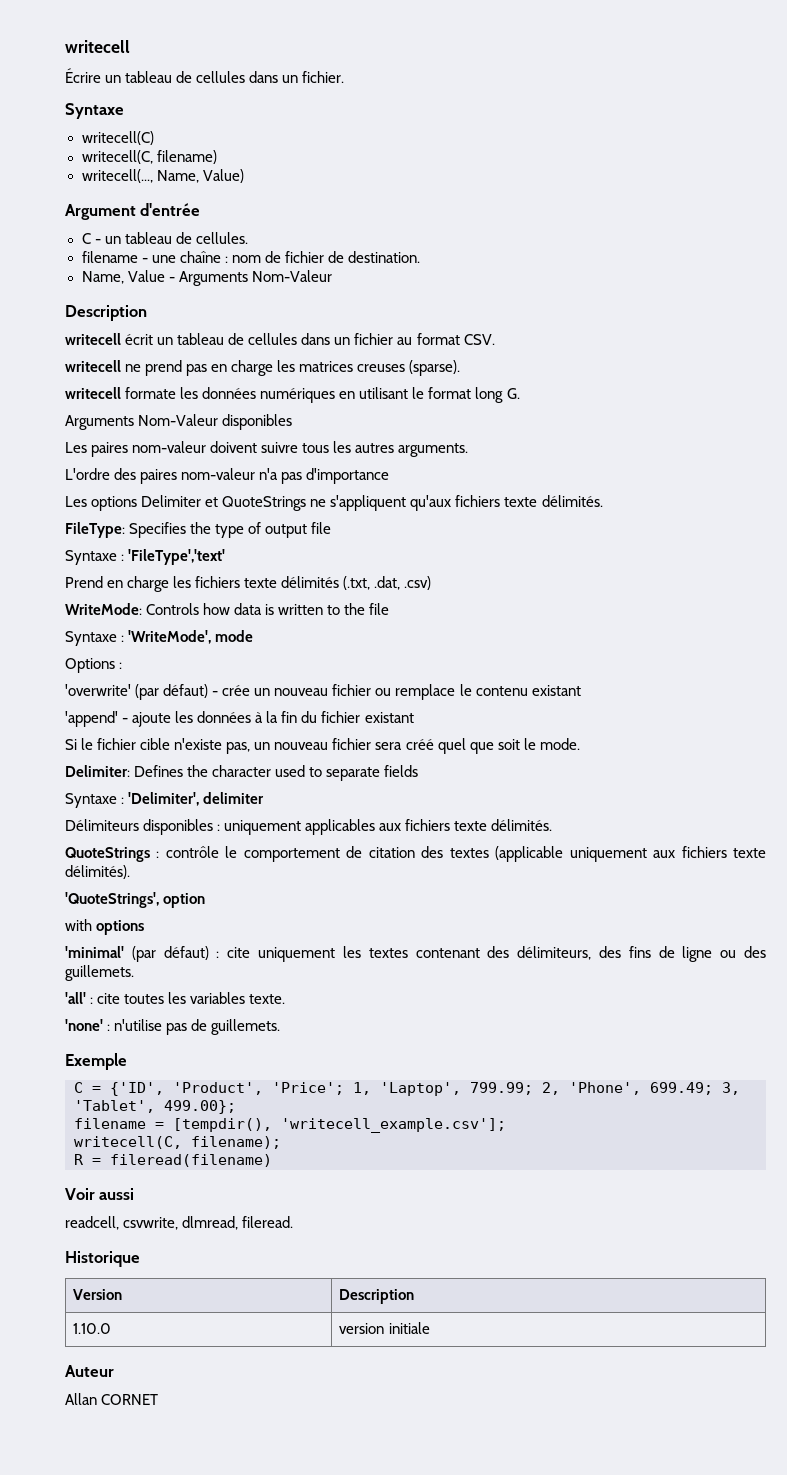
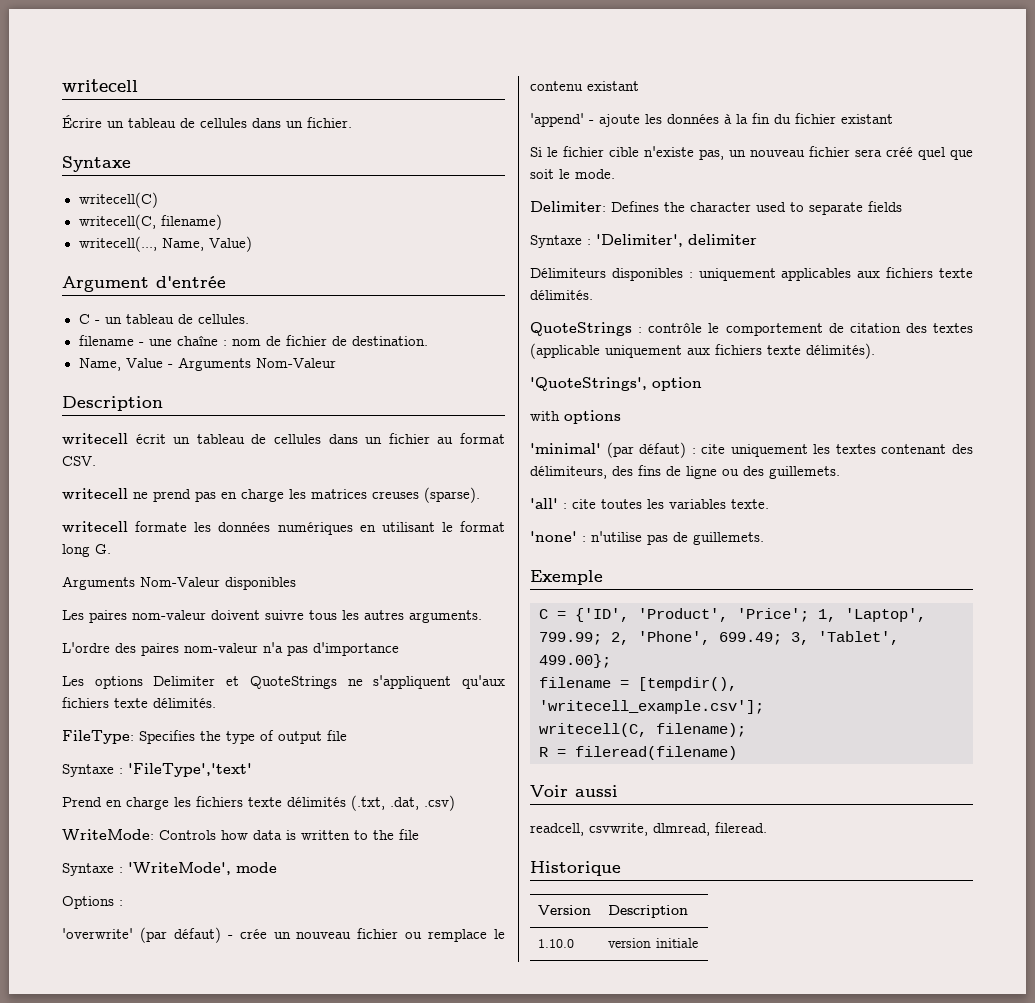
[65,1365,114,1377] [65,1393,159,1405] // Auteur // Allan CORNET -> (699, 943) none

